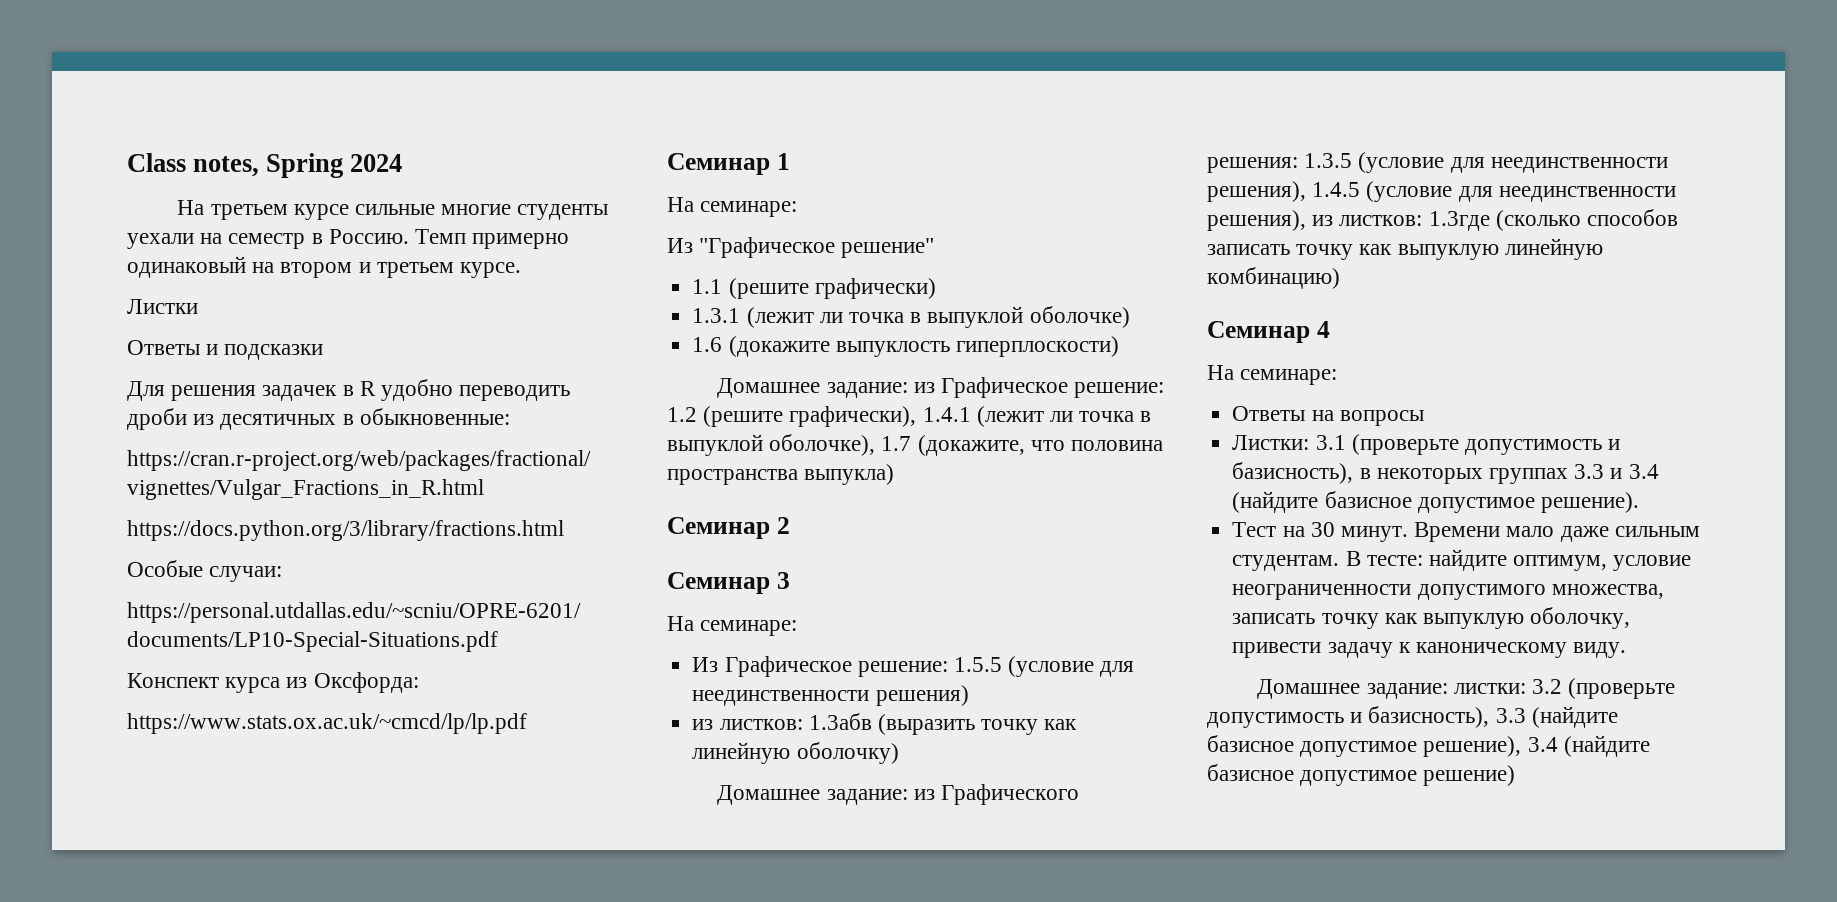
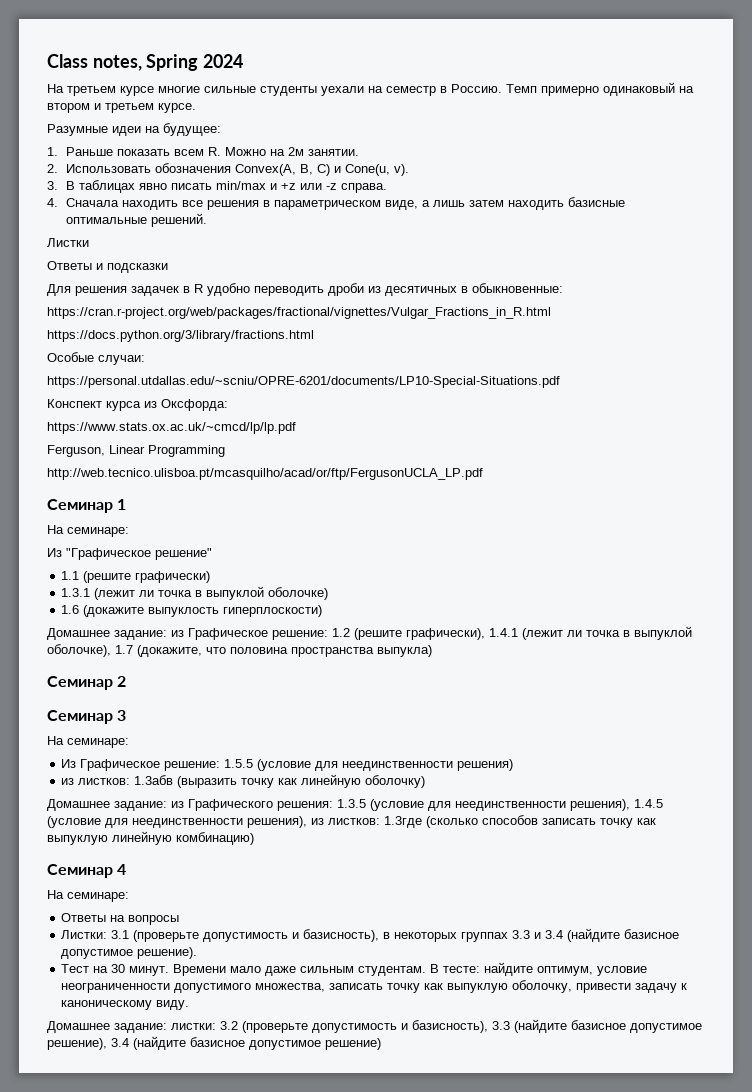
[354,204,512,215] сильные многие -> [158,86,256,93] многие сильные
(522, 270) none -> [47,123,221,136] [47,147,359,156] [47,163,409,176] [47,180,387,193] [47,197,625,210] [65,213,207,227] // Разумные идеи на будущее: // 1. Раньше показать всем R. Можно на 2м занятии. // 2. Использовать обозначения Convex(A, B, C) и Cone(u, v). // 3. В таблицах явно писать min/max и +z или -z справа. // 4. Сначала находить все решения в параметрическом виде, а лишь затем находить базисные оптимальные решений.
(527, 723) none -> [47,445,225,457] [47,468,483,480] // Ferguson, Linear Programming // http://web.tecnico.ulisboa.pt/mcasquilho/acad/or/ftp/FergusonUCLA_LP.pdf

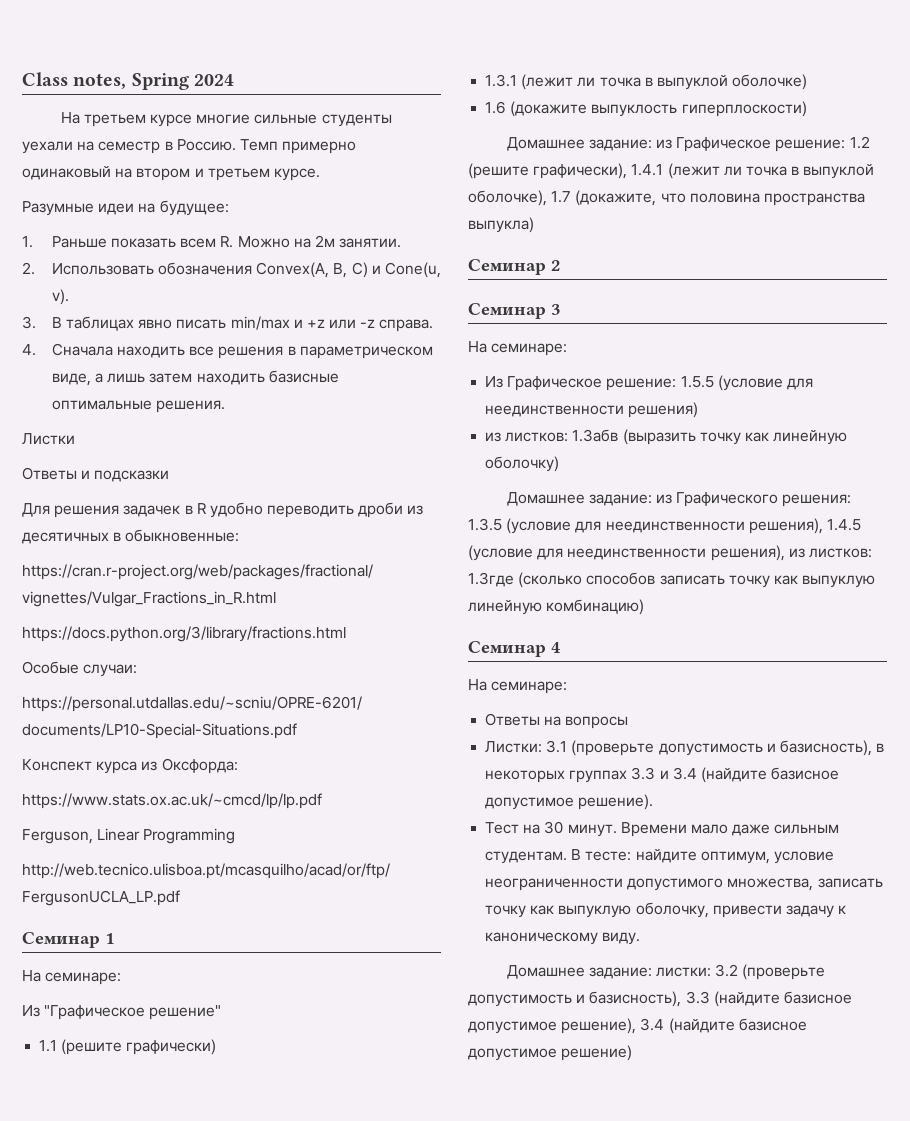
[150,213,207,227] решений. -> [156,400,226,413] решения.

